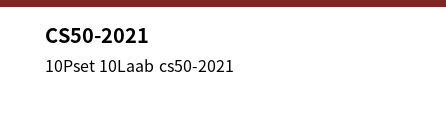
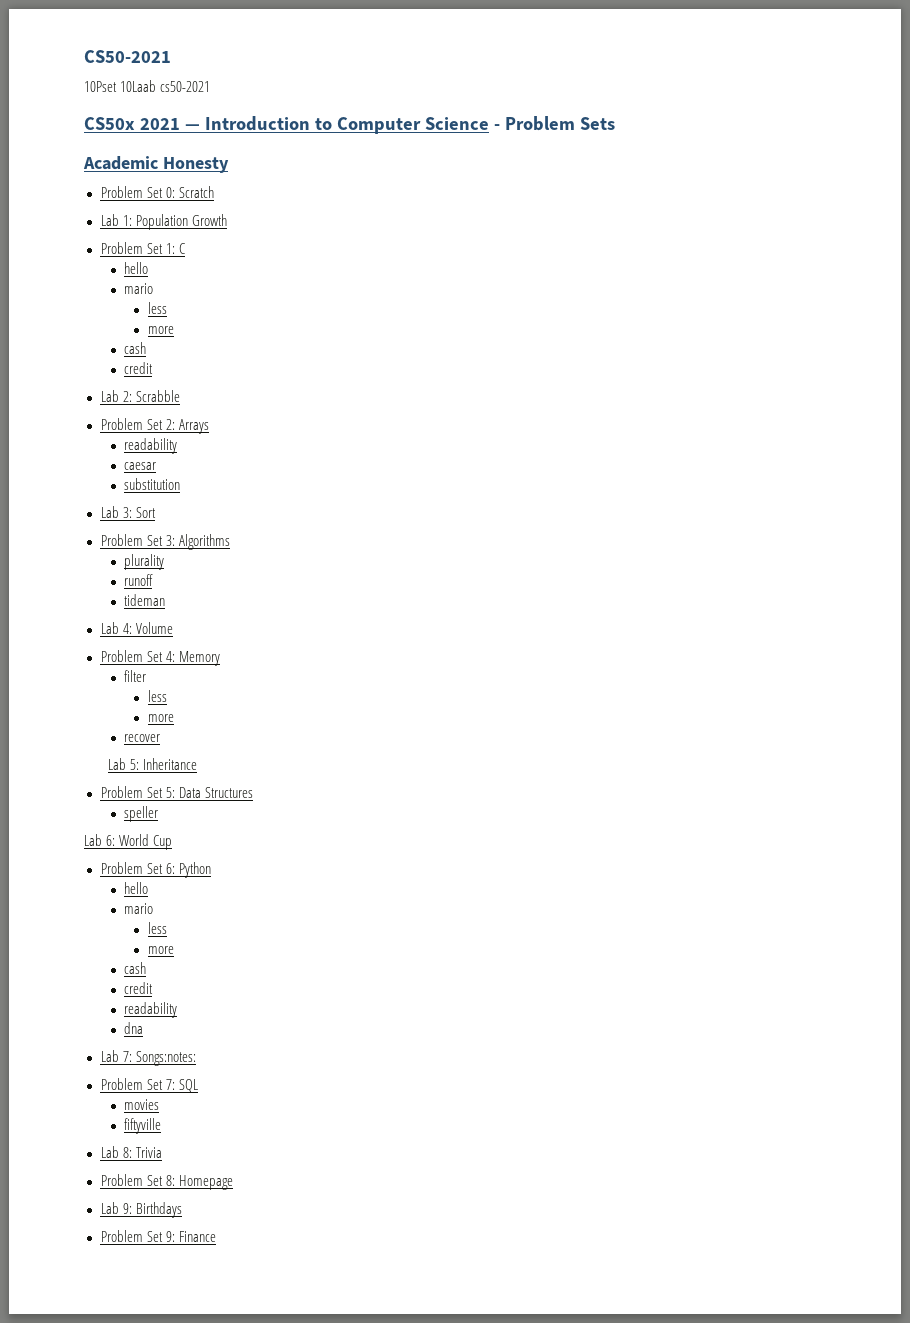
(234, 66) none -> [84,116,615,134] [83,156,229,173] [100,186,214,198] [100,214,227,230] [100,242,185,254] [124,262,149,274] [124,283,154,294] [147,302,167,314] [147,326,174,334] [124,342,147,354] [124,362,154,374] [100,390,180,402] [100,418,209,434] [124,438,178,454] [124,462,157,470] [124,478,181,490] [100,506,156,518] [100,534,230,550] [124,554,165,570] [124,574,154,586] [124,594,166,606] [100,622,173,634] [100,650,220,666] [124,670,147,682] [147,690,167,702] [147,714,174,722] [124,734,161,742] [107,758,197,770] [100,786,253,798] [124,806,159,822] [84,834,173,850] [100,862,211,878] [124,882,149,894] [124,903,154,914] [147,922,167,934] [147,946,174,954] [124,962,147,974] [124,982,154,994] [124,1002,178,1018] [124,1022,144,1034] [100,1050,196,1066] [100,1078,198,1093] [124,1099,160,1110] [124,1118,162,1134] [100,1146,162,1158] [100,1174,233,1190] [100,1202,182,1218] [100,1230,216,1242] // CS50x 2021 — Introduction to Computer Science - Problem Sets // Academic Honesty // Problem Set 0: Scratch // Lab 1: Population Growth // Problem Set 1: C // hello // mario // less // more // cash // credit // Lab 2: Scrabble // Problem Set 2: Arrays // readability // caesar // substitution // Lab 3: Sort // Problem Set 3: Algorithms // plurality // runoff // tideman // Lab 4: Volume // Problem Set 4: Memory // filter // less // more // recover // Lab 5: Inheritance // Problem Set 5: Data Structures // speller // Lab 6: World Cup // Problem Set 6: Python // hello // mario // less // more // cash // credit // readability // dna // Lab 7: Songs:notes: // Problem Set 7: SQL // movies // fiftyville // Lab 8: Trivia // Problem Set 8: Homepage // Lab 9: Birthdays // Problem Set 9: Finance

